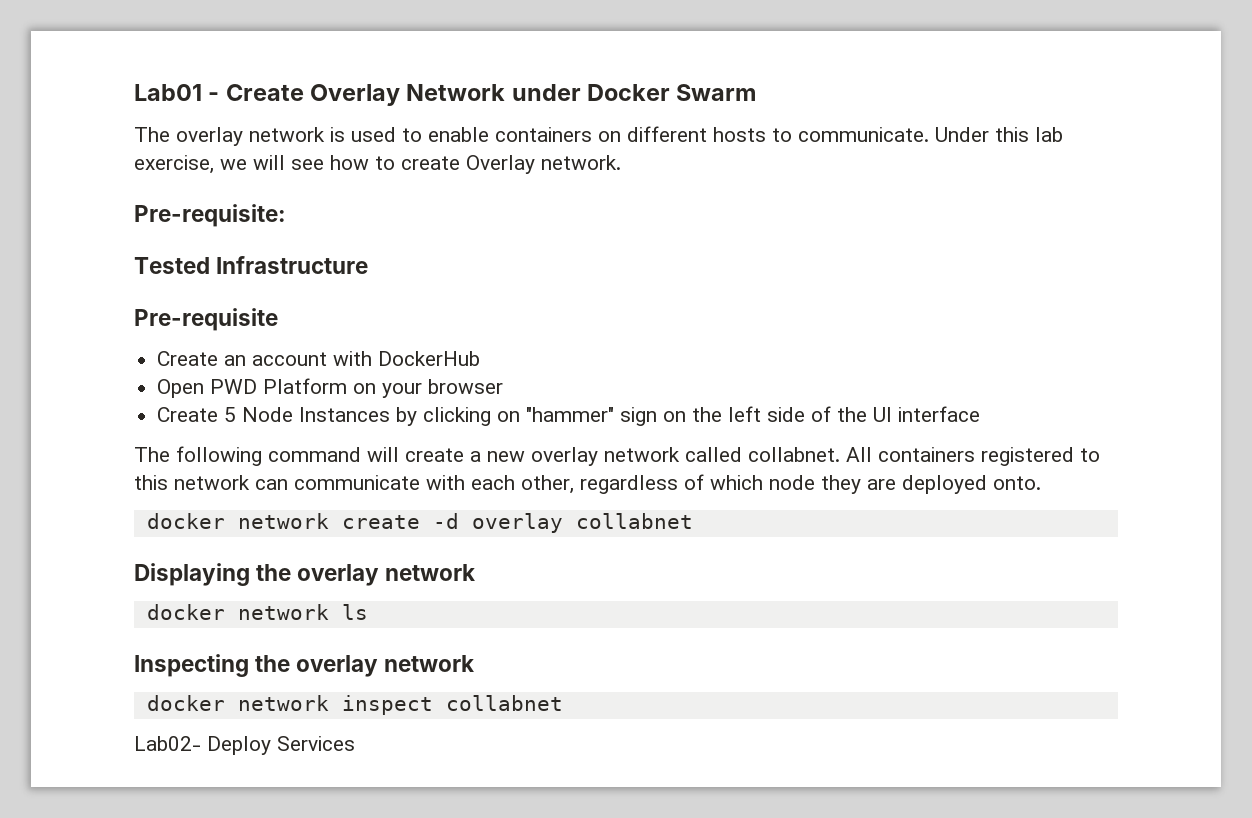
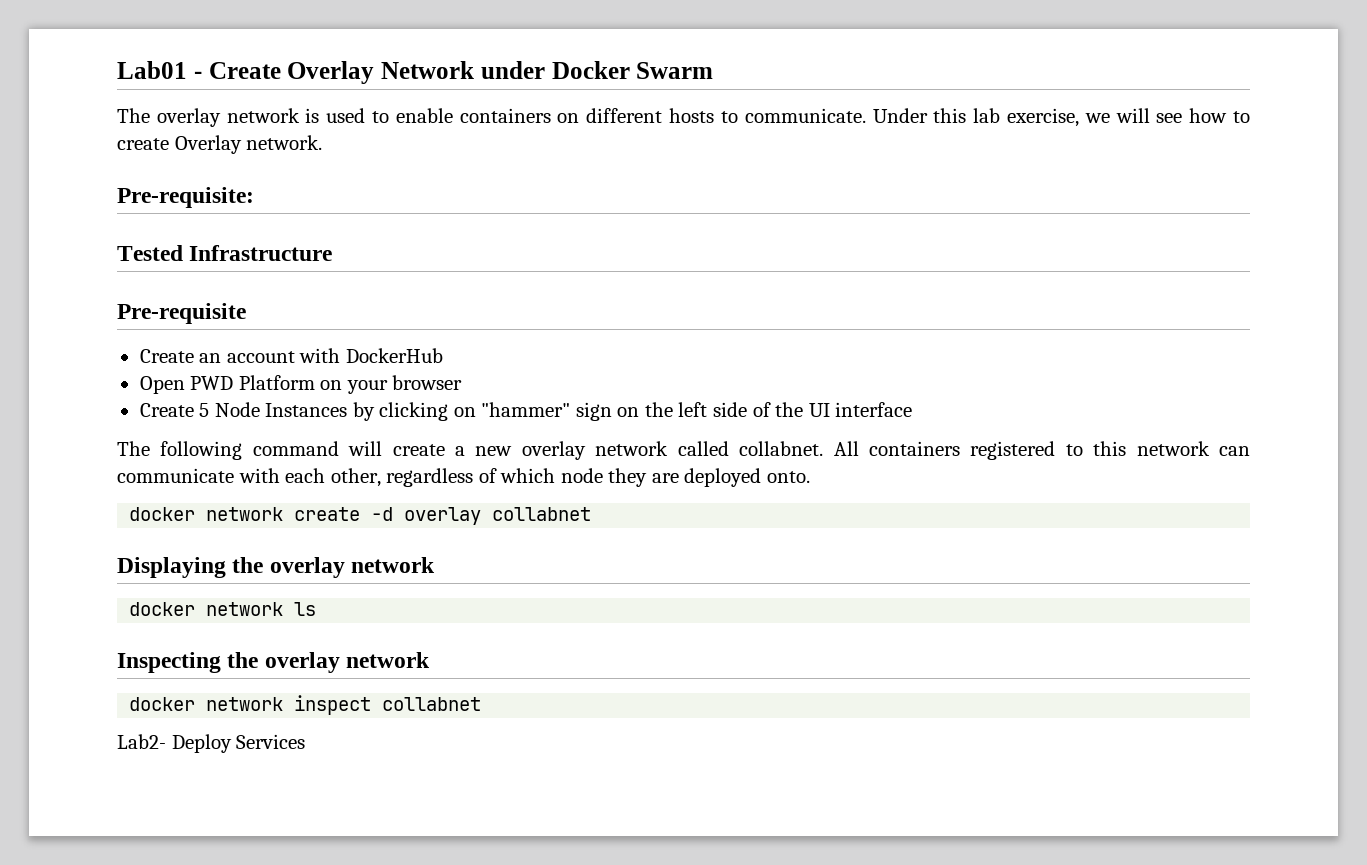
[134,736,201,751] Lab02- -> [117,734,166,749] Lab2-

